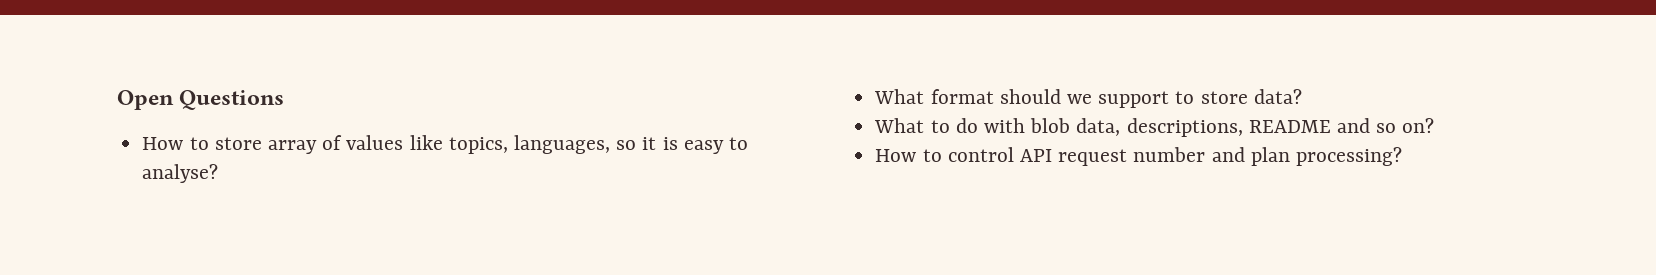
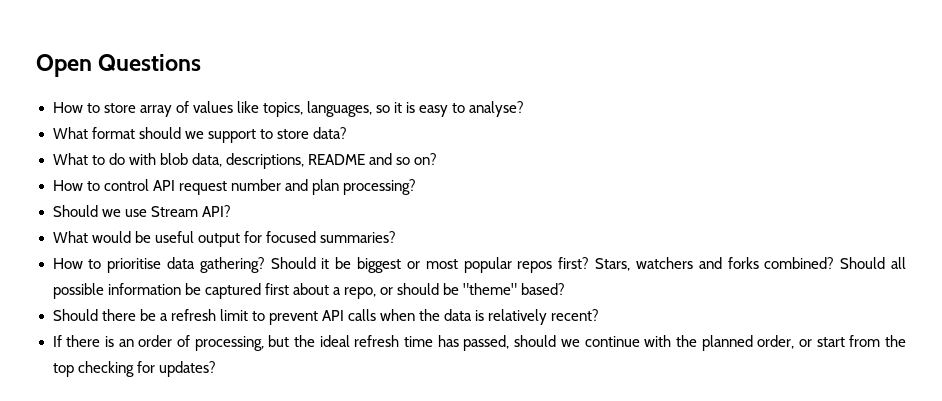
(1402, 156) none -> [52,205,231,217] [52,231,396,247] [52,257,907,273] [52,283,566,299] [52,309,600,325] [52,335,906,351] [52,361,216,377] // Should we use Stream API? // What would be useful output for focused summaries? // How to prioritise data gathering? Should it be biggest or most popular repos first? Stars, watchers and forks combined? Should all possible information be captured first about a repo, or should be "theme" based? // Should there be a refresh limit to prevent API calls when the data is relatively recent? // If there is an order of processing, but the ideal refresh time has passed, should we continue with the planned order, or start from the top checking for updates?

